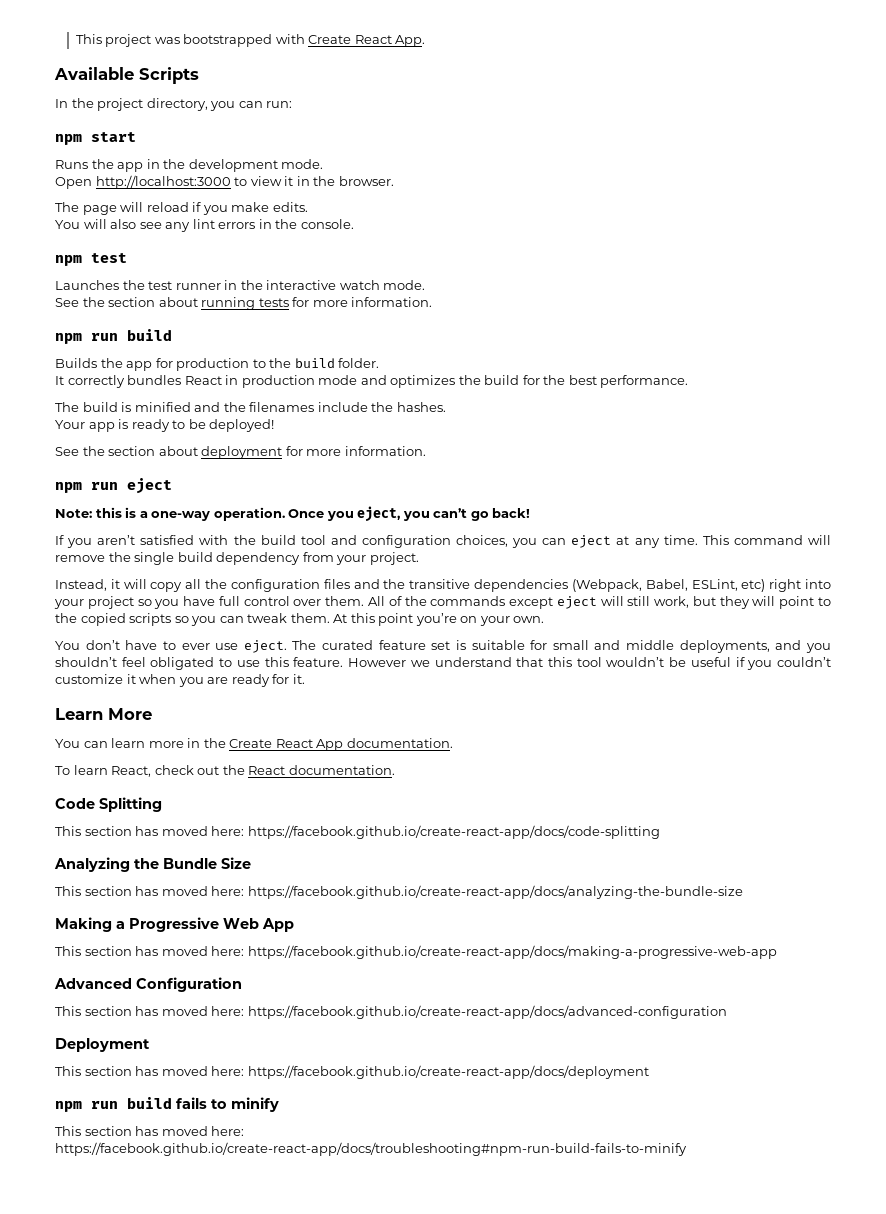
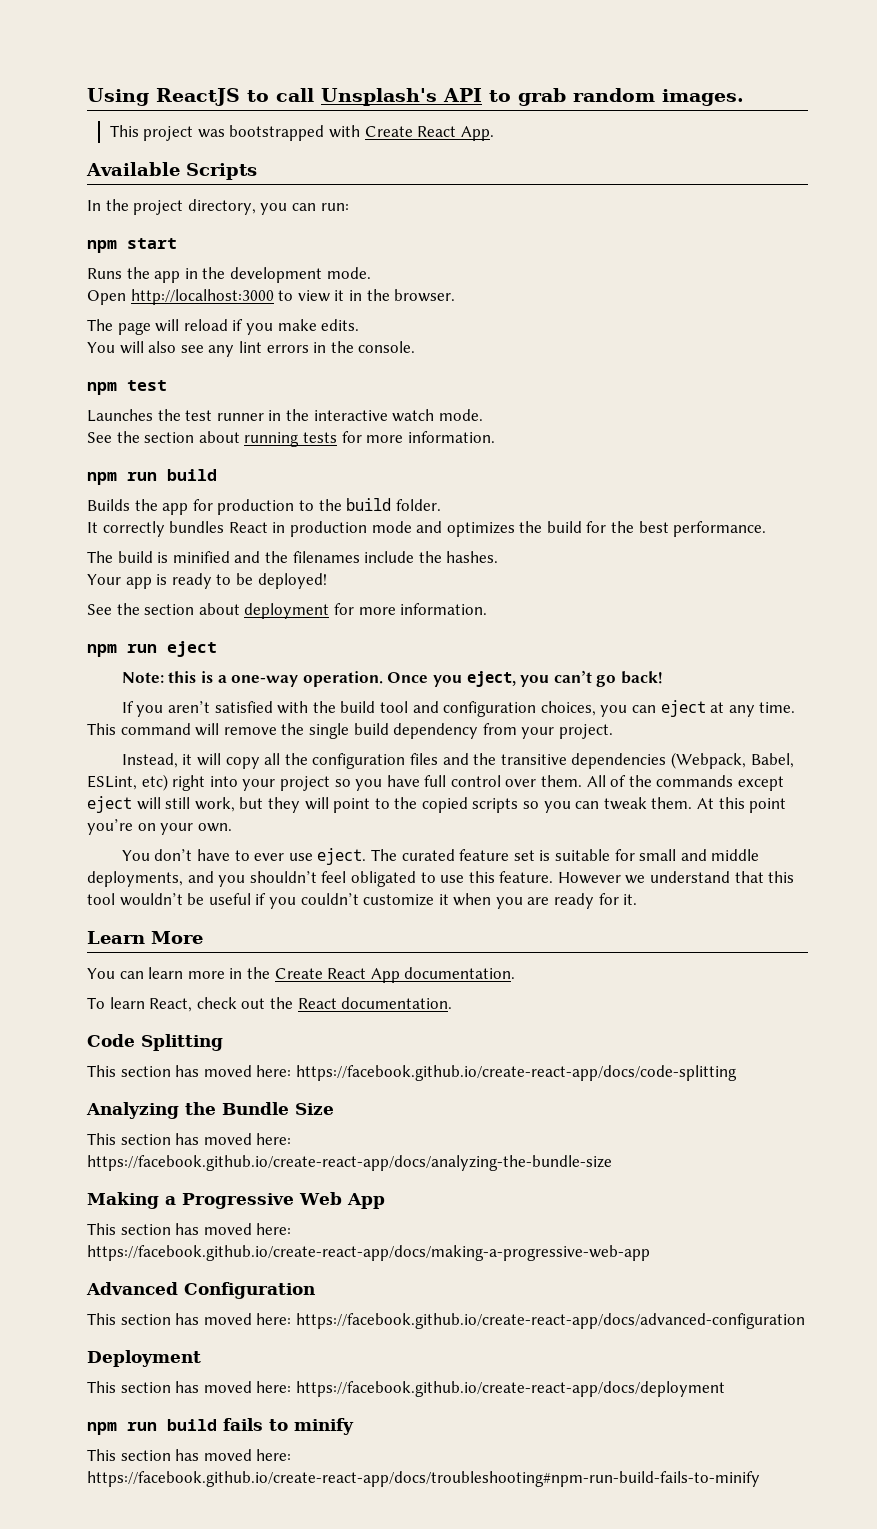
(75, 39) none -> [87,88,744,106] Using ReactJS to call Unsplash's API to grab random images. //

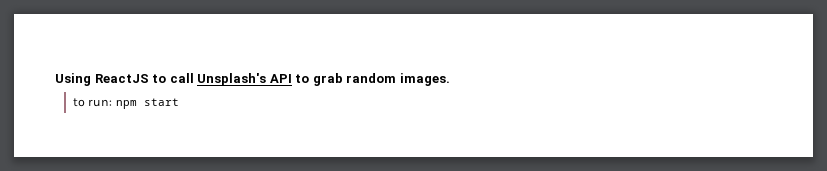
[109,125,494,141] [86,162,257,180] [87,199,316,215] This project was bootstrapped with Create React App. // Available Scripts // In the project directory, you can -> [73,98,86,107] to
(349, 207) // -> (113, 103) none
[87,267,371,283] [87,289,456,305] [87,319,360,335] [87,341,416,357] [87,380,167,395] [87,409,483,422] [87,431,495,447] [87,469,217,485] [87,498,441,515] [87,521,767,537] [87,551,499,563] [87,573,327,589] [87,603,488,619] [87,641,217,657] [121,670,663,687] [121,700,796,717] [87,723,613,739] [121,752,794,769] [87,774,785,791] [87,796,787,813] [87,819,232,835] [121,848,760,865] [87,871,795,887] [87,893,638,909] [87,931,203,944] [87,967,516,983] [87,997,453,1012] [87,1034,223,1051] [87,1065,737,1081] [86,1102,334,1119] [87,1133,292,1145] [87,1155,612,1171] [87,1192,385,1209] [87,1223,292,1235] [87,1245,650,1261] [86,1282,315,1299] [87,1313,805,1329] [87,1350,201,1367] [87,1381,725,1397] [87,1418,354,1435] [87,1449,292,1461] [87,1471,760,1487] // Runs the app in the development mode. // Open http://localhost:3000 to view it in the browser. // The page will reload if you make edits. // You will also see any lint errors in the console. // npm test // Launches the test runner in the interactive watch mode. // See the section about running tests for more information. // npm run build // Builds the app for production to the build folder. // It correctly bundles React in production mode and optimizes the build for the best performance. // The build is minified and the filenames include the hashes. // Your app is ready to be deployed! // See the section about deployment for more information. // npm run eject // Note: this is a one-way operation. Once you eject, you can’t go back! // If you aren’t satisfied with the build tool and configuration choices, you can eject at any time. This command will remove the single build dependency from your project. // Instead, it will copy all the configuration files and the transitive dependencies (Webpack, Babel, ESLint, etc) right into your project so you have full control over them. All of the commands except eject will still work, but they will point to the copied scripts so you can tweak them. At this point you’re on your own. // You don’t have to ever use eject. The curated feature set is suitable for small and middle deployments, and you shouldn’t feel obligated to use this feature. However we understand that this tool wouldn’t be useful if you couldn’t customize it when you are ready for it. // Learn More // You can learn more in the Create React App documentation. // To learn React, check out the React documentation. // Code Splitting // This section has moved here: https://facebook.github.io/create-react-app/docs/code-splitting // Analyzing the Bundle Size // This section has moved here: https://facebook.github.io/create-react-app/docs/analyzing-the-bundle-size // Making a Progressive Web App // This section has moved here: https://facebook.github.io/create-react-app/docs/making-a-progressive-web-app // Advanced Configuration // This section has moved here: https://facebook.github.io/create-react-app/docs/advanced-configuration // Deployment // This section has moved here: https://facebook.github.io/create-react-app/docs/deployment // npm run build fails to minify // This section has moved here: https://facebook.github.io/create-react-app/docs/troubleshooting#npm-run-build-fails-to-minify -> (179, 102) none

